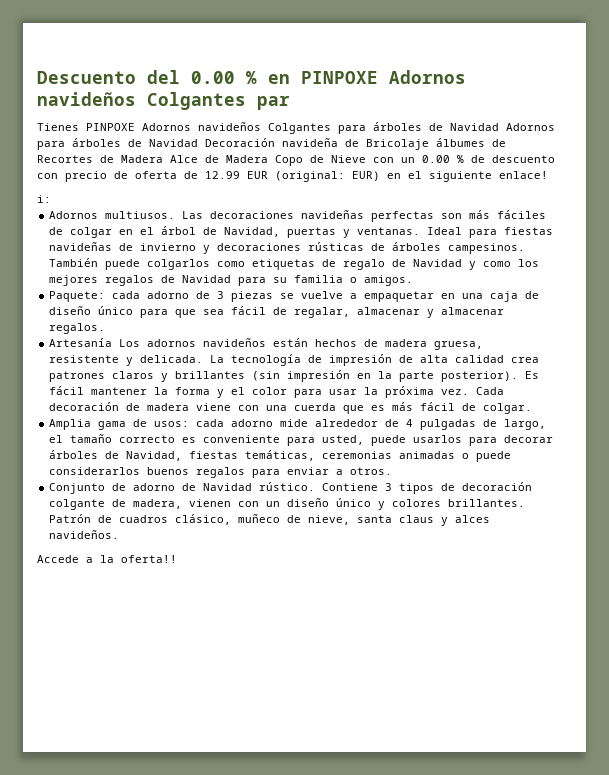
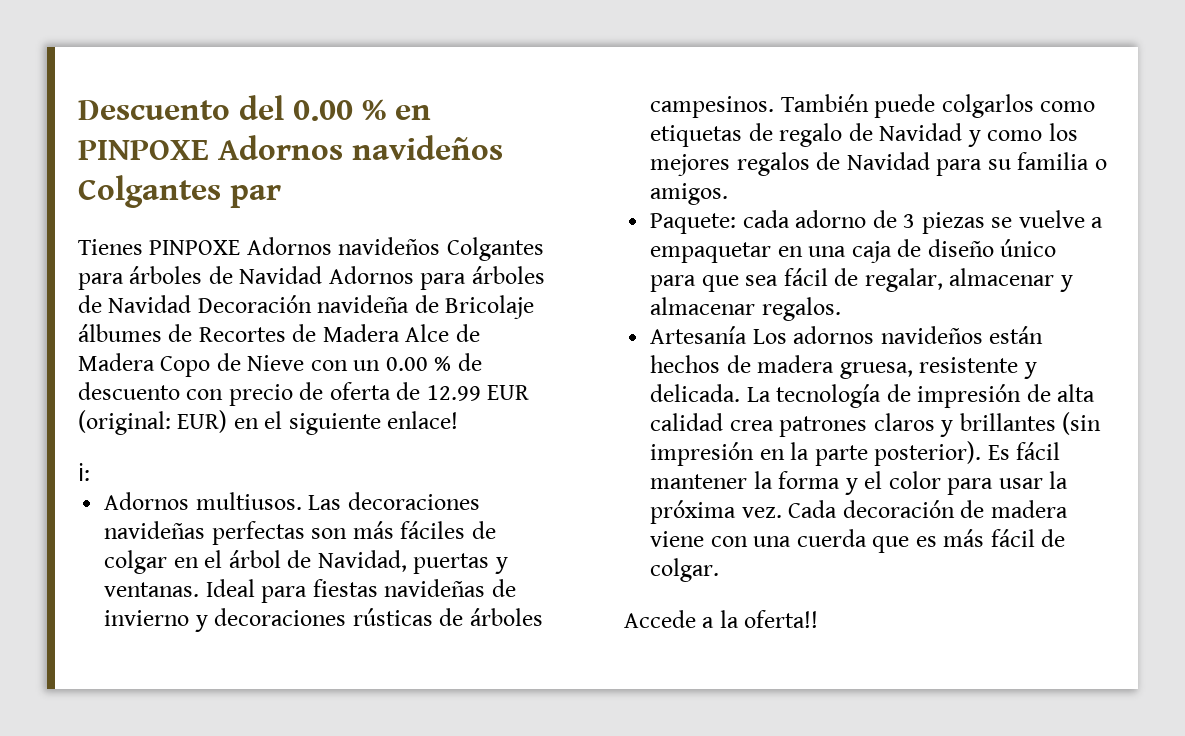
[49,419,547,430] [49,434,554,446] [49,450,512,462] [49,467,393,478] [49,482,533,494] [49,498,526,510] [49,514,491,526] [49,530,120,539] // Amplia gama de usos: cada adorno mide alrededor de 4 pulgadas de largo, el tamaño correcto es conveniente para usted, puede usarlos para decorar árboles de Navidad, fiestas temáticas, ceremonias animadas o puede considerarlos buenos regalos para enviar a otros. // Conjunto de adorno de Navidad rústico. Contiene 3 tipos de decoración colgante de madera, vienen con un diseño único y colores brillantes. Patrón de cuadros clásico, muñeco de nieve, santa claus y alces navideños. -> (720, 570) none

